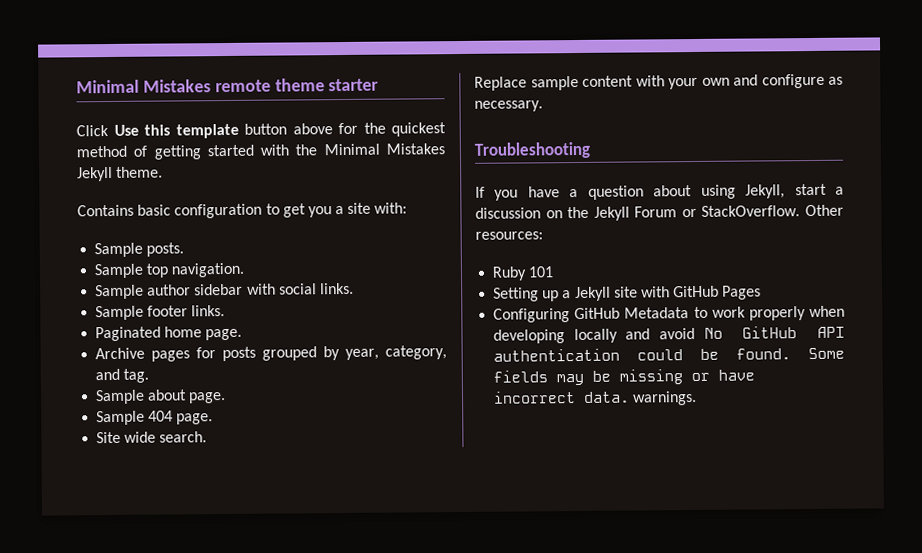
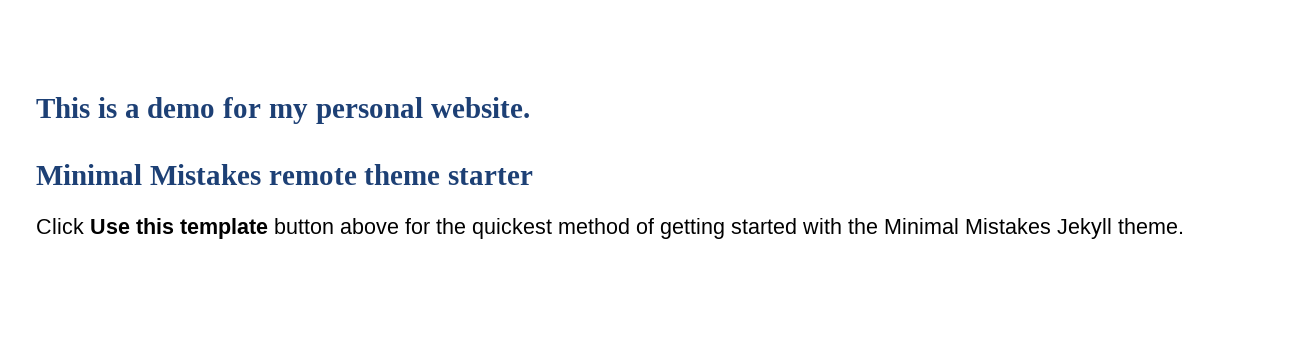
(76, 86) none -> [36,97,530,124] This is a demo for my personal website. //
[77,202,408,219] [94,242,185,258] [94,262,245,279] [95,282,354,300] [95,305,226,321] [95,326,243,342] [95,345,447,362] [95,368,150,383] [95,389,227,405] [96,410,214,426] [96,431,208,444] [474,73,843,91] [474,100,543,112] [474,141,590,159] [475,183,844,201] [475,204,844,221] [475,231,543,240] [492,266,555,281] [493,285,762,302] [493,305,845,323] [493,326,845,344] [493,347,845,362] [493,369,756,386] [493,390,698,406] // Contains basic configuration to get you a site with: // Sample posts. // Sample top navigation. // Sample author sidebar with social links. // Sample footer links. // Paginated home page. // Archive pages for posts grouped by year, category, and tag. // Sample about page. // Sample 404 page. // Site wide search. // Replace sample content with your own and configure as necessary. // Troubleshooting // If you have a question about using Jekyll, start a discussion on the Jekyll Forum or StackOverflow. Other resources: // Ruby 101 // Setting up a Jekyll site with GitHub Pages // Configuring GitHub Metadata to work properly when developing locally and avoid No GitHub API authentication could be found. Some fields may be missing or have incorrect data. warnings. -> (1184, 226) none

